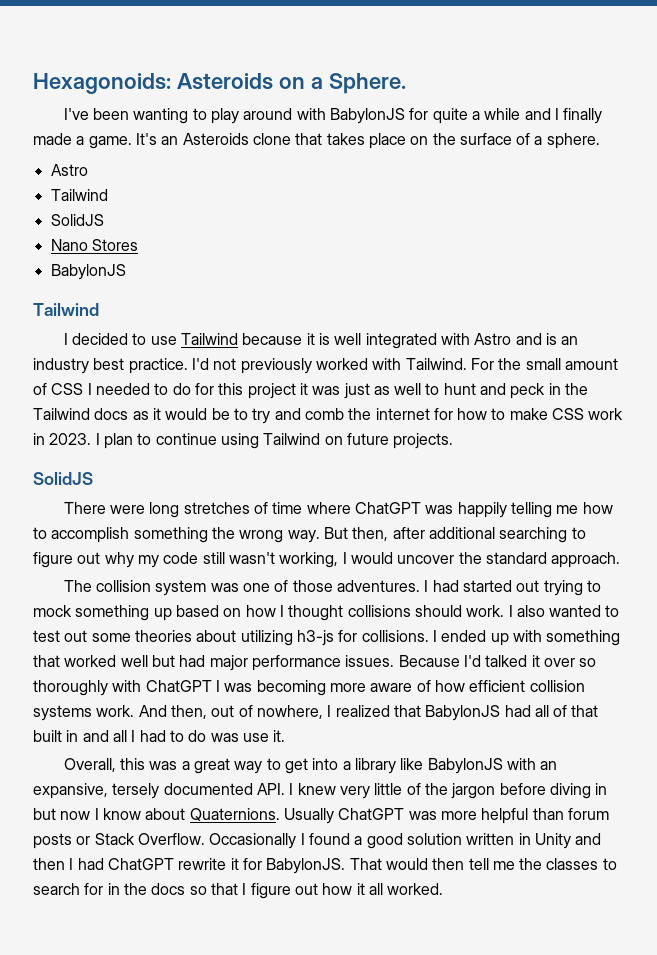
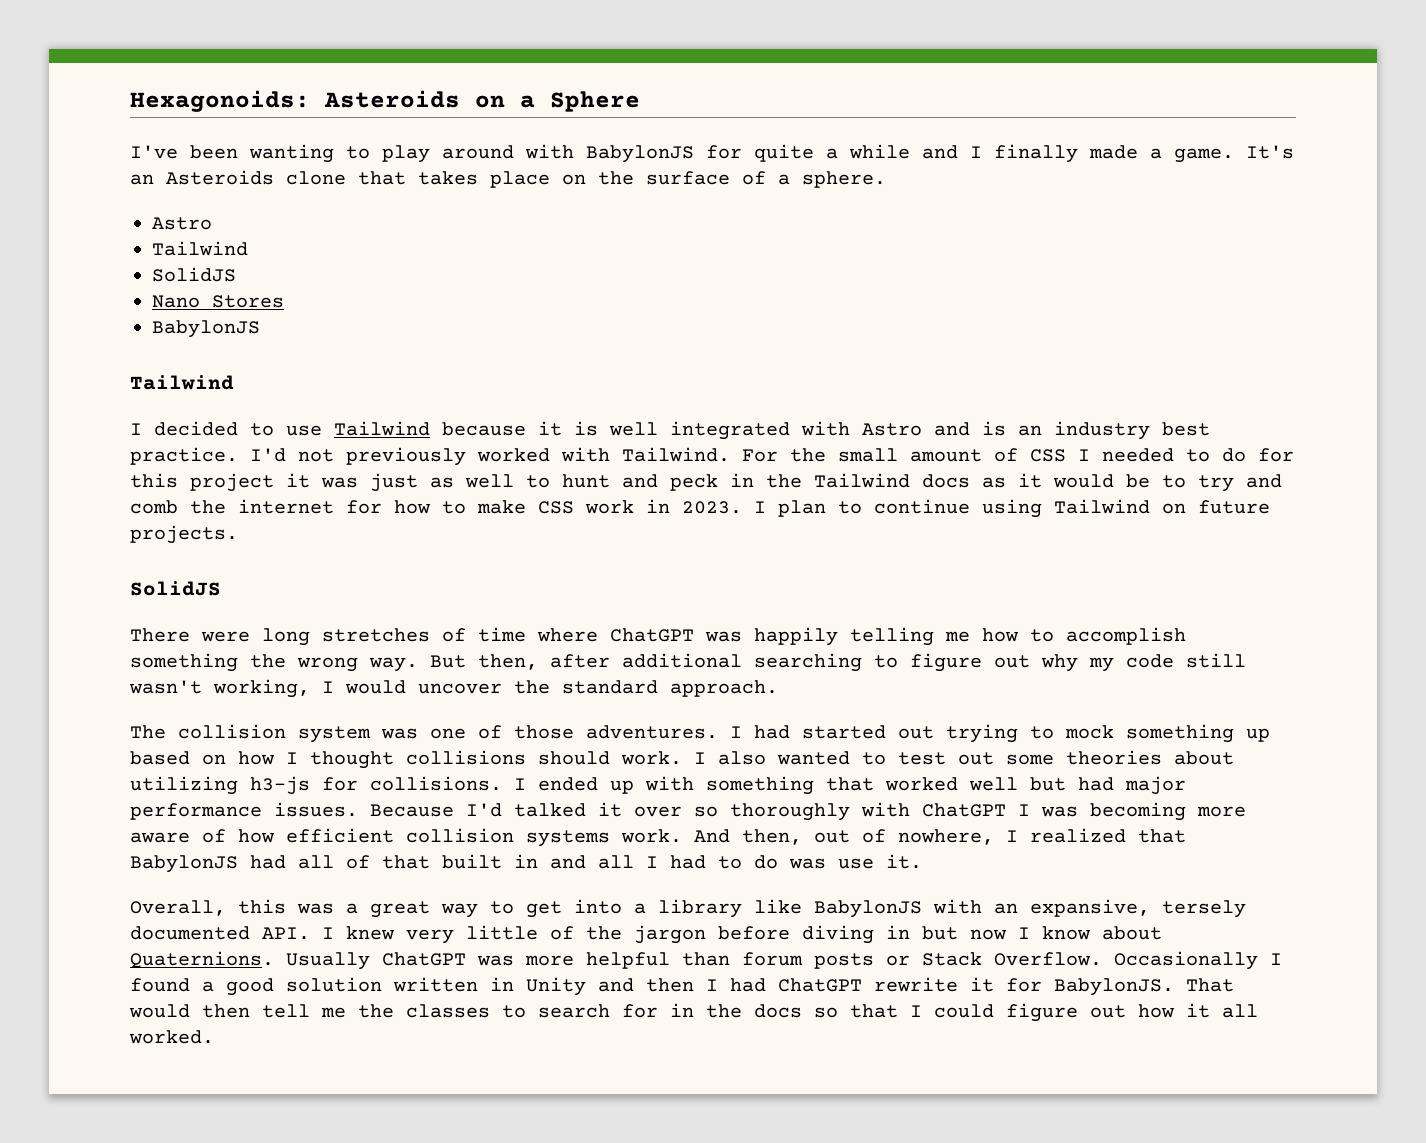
[328,73,406,94] Sphere. -> [550,91,640,112] Sphere
(247, 889) none -> [934,1004,994,1018] could

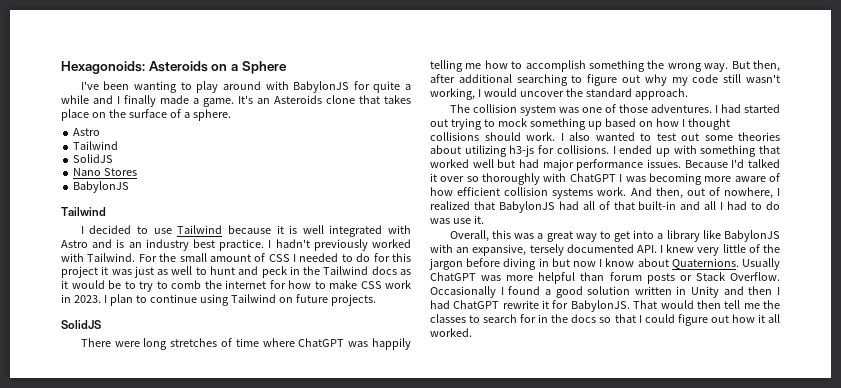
[250,448,334,462] I'd not -> [268,239,310,248] I hadn't
[1246,474,1282,488] and -> [156,281,168,289] to
[442,854,538,869] built in -> [638,201,677,210] built-in

